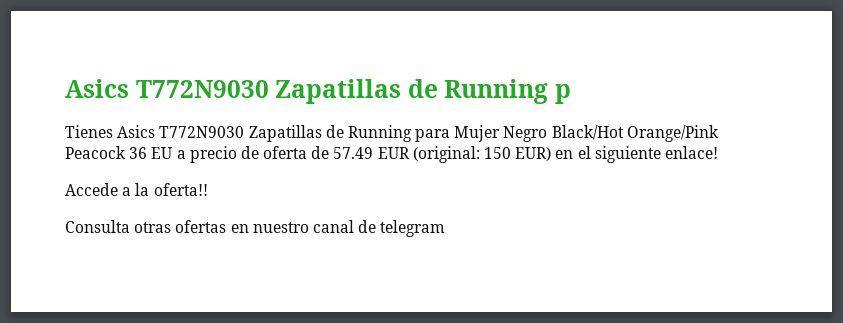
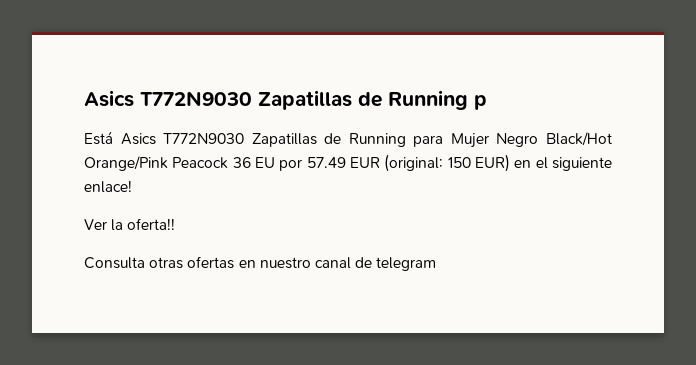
[65,125,113,138] Tienes -> [84,131,113,145] Está
[176,146,330,163] a precio de oferta de -> [279,159,303,171] por
[65,183,132,196] Accede a -> [84,219,107,230] Ver

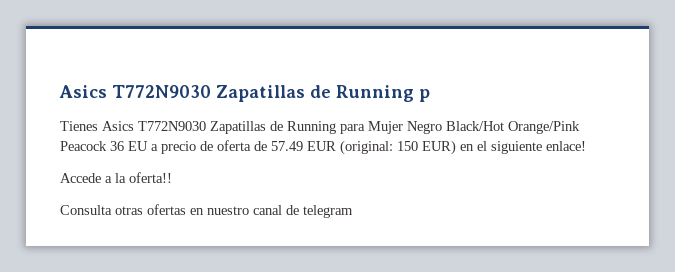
[84,131,113,145] Está -> [60,121,98,131] Tienes
[279,159,303,171] por -> [151,140,267,154] a precio de oferta de
[84,219,107,230] Ver -> [60,173,112,183] Accede a

